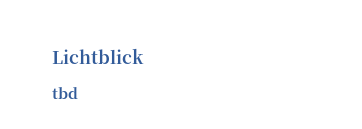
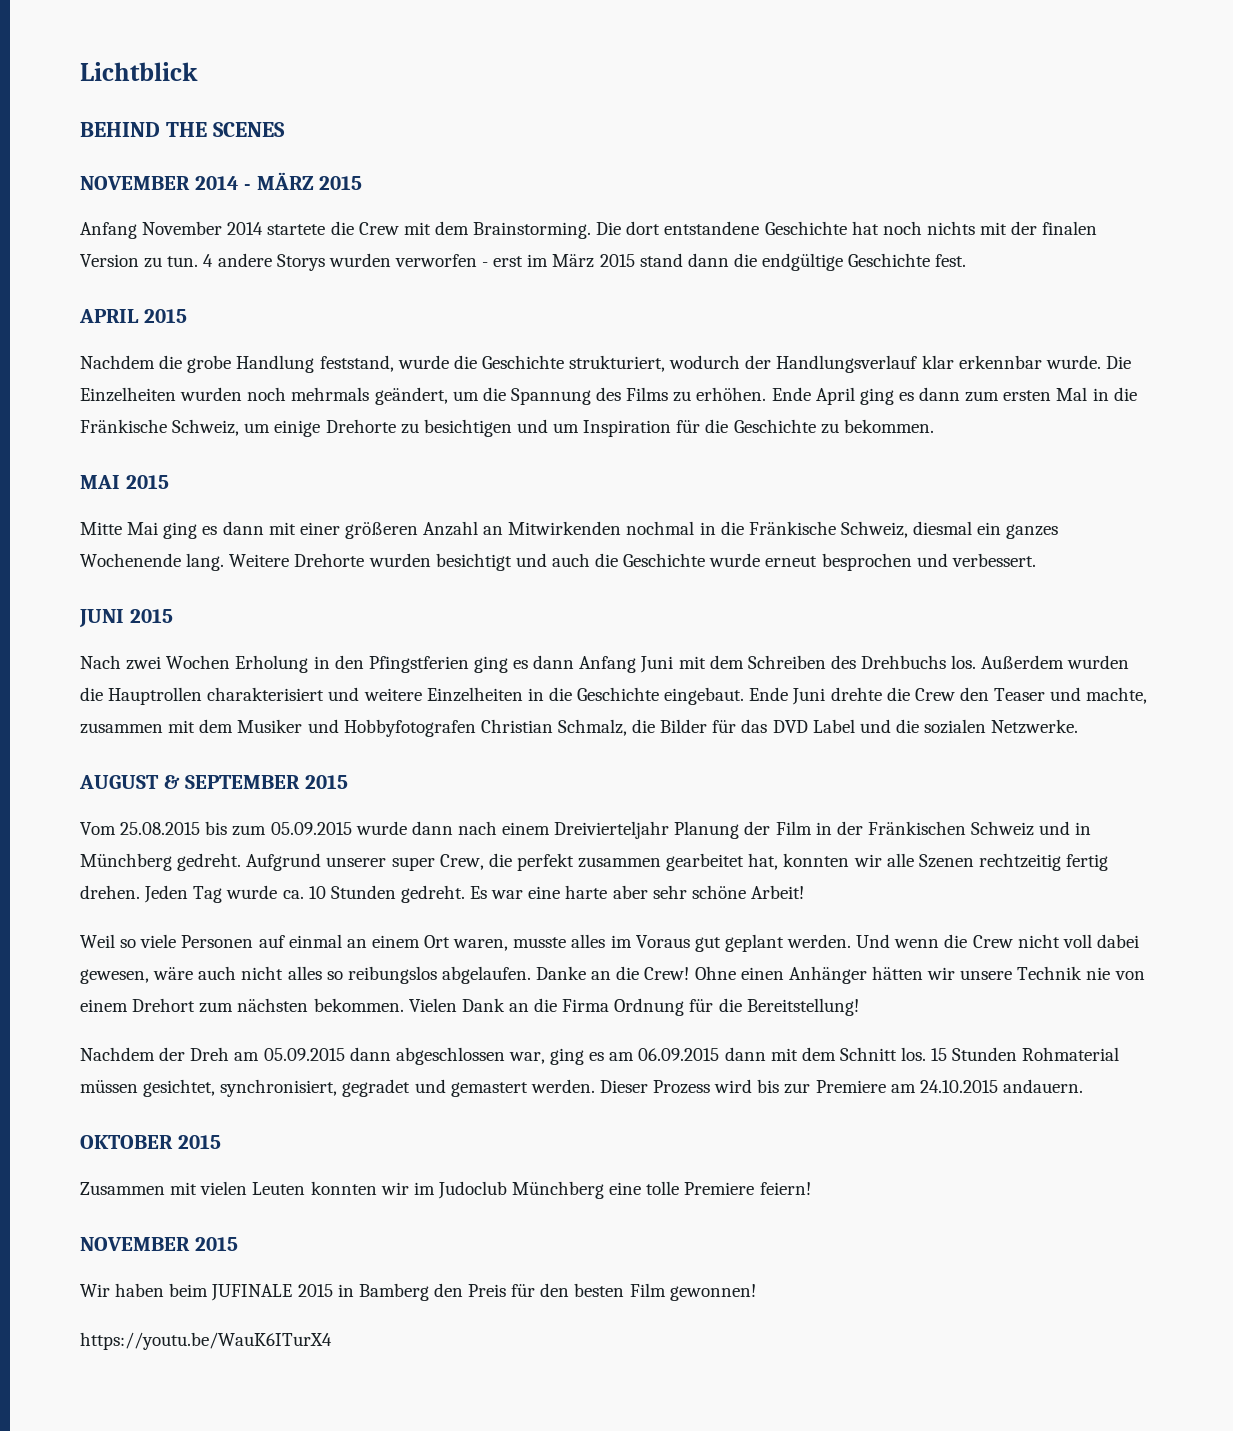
[52,87,78,99] tbd -> [80,122,285,137] [80,172,363,190] [80,221,1098,239] [80,253,967,271] [79,309,187,323] [80,355,1131,373] [80,387,1137,405] [80,419,934,437] [80,475,169,489] [80,521,1059,539] [80,553,1036,571] [79,609,173,627] [80,655,1130,673] [80,687,1148,705] [80,719,1079,737] [79,775,348,789] [80,821,1092,839] [80,853,1109,871] [80,885,804,903] [80,934,1139,952] [80,966,1145,984] [80,998,859,1016] [80,1047,1120,1065] [80,1079,1083,1097] [80,1135,221,1149] [80,1181,811,1199] [80,1237,238,1251] [80,1283,756,1301] [80,1332,332,1350] BEHIND THE SCENES // NOVEMBER 2014 - MÄRZ 2015 // Anfang November 2014 startete die Crew mit dem Brainstorming. Die dort entstandene Geschichte hat noch nichts mit der finalen Version zu tun. 4 andere Storys wurden verworfen - erst im März 2015 stand dann die endgültige Geschichte fest. // APRIL 2015 // Nachdem die grobe Handlung feststand, wurde die Geschichte strukturiert, wodurch der Handlungsverlauf klar erkennbar wurde. Die Einzelheiten wurden noch mehrmals geändert, um die Spannung des Films zu erhöhen. Ende April ging es dann zum ersten Mal in die Fränkische Schweiz, um einige Drehorte zu besichtigen und um Inspiration für die Geschichte zu bekommen. // MAI 2015 // Mitte Mai ging es dann mit einer größeren Anzahl an Mitwirkenden nochmal in die Fränkische Schweiz, diesmal ein ganzes Wochenende lang. Weitere Drehorte wurden besichtigt und auch die Geschichte wurde erneut besprochen und verbessert. // JUNI 2015 // Nach zwei Wochen Erholung in den Pfingstferien ging es dann Anfang Juni mit dem Schreiben des Drehbuchs los. Außerdem wurden die Hauptrollen charakterisiert und weitere Einzelheiten in die Geschichte eingebaut. Ende Juni drehte die Crew den Teaser und machte, zusammen mit dem Musiker und Hobbyfotografen Christian Schmalz, die Bilder für das DVD Label und die sozialen Netzwerke. // AUGUST & SEPTEMBER 2015 // Vom 25.08.2015 bis zum 05.09.2015 wurde dann nach einem Dreivierteljahr Planung der Film in der Fränkischen Schweiz und in Münchberg gedreht. Aufgrund unserer super Crew, die perfekt zusammen gearbeitet hat, konnten wir alle Szenen rechtzeitig fertig drehen. Jeden Tag wurde ca. 10 Stunden gedreht. Es war eine harte aber sehr schöne Arbeit! // Weil so viele Personen auf einmal an einem Ort waren, musste alles im Voraus gut geplant werden. Und wenn die Crew nicht voll dabei gewesen, wäre auch nicht alles so reibungslos abgelaufen. Danke an die Crew! Ohne einen Anhänger hätten wir unsere Technik nie von einem Drehort zum nächsten bekommen. Vielen Dank an die Firma Ordnung für die Bereitstellung! // Nachdem der Dreh am 05.09.2015 dann abgeschlossen war, ging es am 06.09.2015 dann mit dem Schnitt los. 15 Stunden Rohmaterial müssen gesichtet, synchronisiert, gegradet und gemastert werden. Dieser Prozess wird bis zur Premiere am 24.10.2015 andauern. // OKTOBER 2015 // Zusammen mit vielen Leuten konnten wir im Judoclub Münchberg eine tolle Premiere feiern! // NOVEMBER 2015 // Wir haben beim JUFINALE 2015 in Bamberg den Preis für den besten Film gewonnen! // https://youtu.be/WauK6ITurX4

